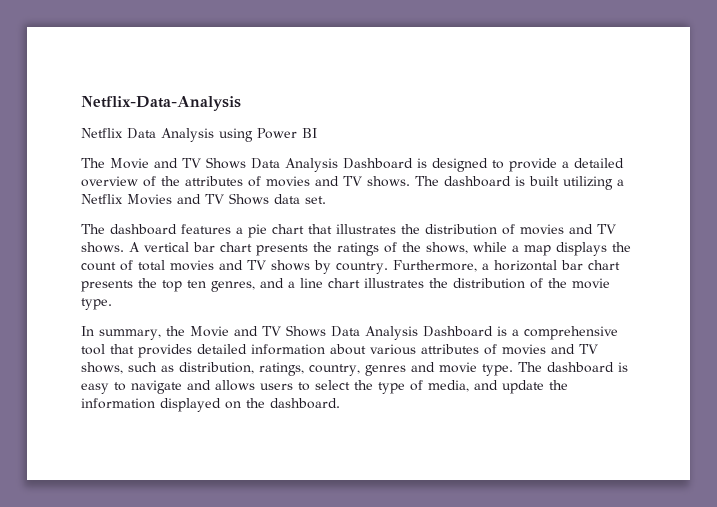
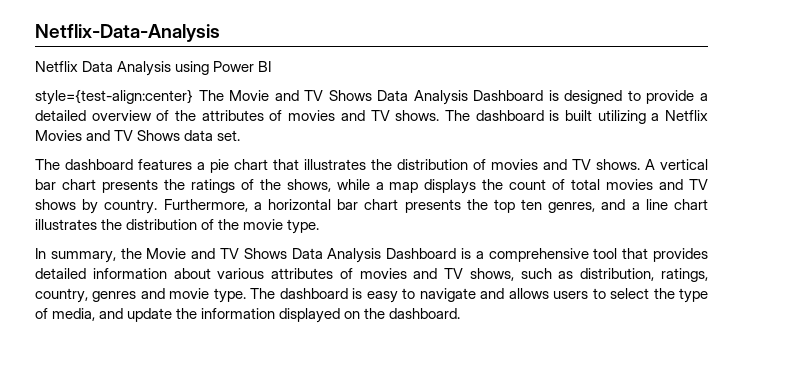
(317, 133) none -> [35,89,193,105] style={test-align:center}

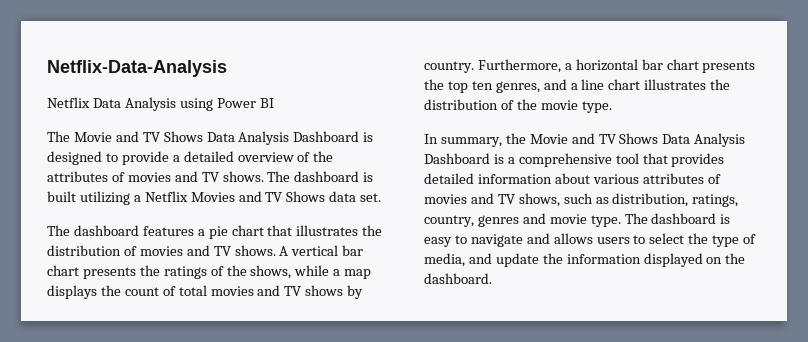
[35,89,193,105] style={test-align:center} -> (274, 103) none

